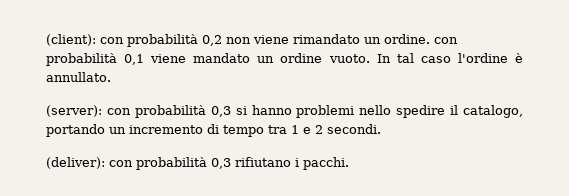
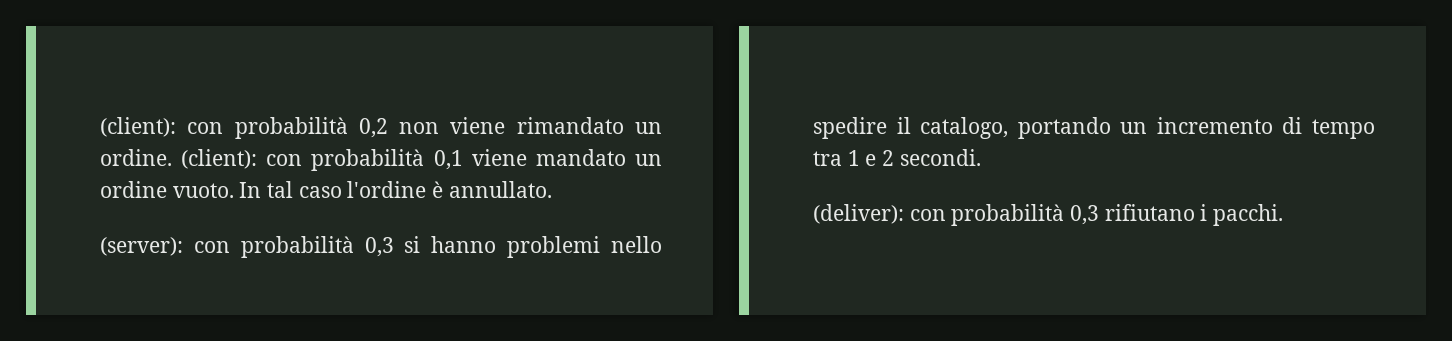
(430, 39) none -> [181,149,258,169] (client):

